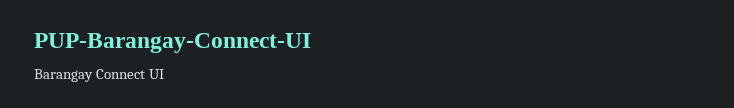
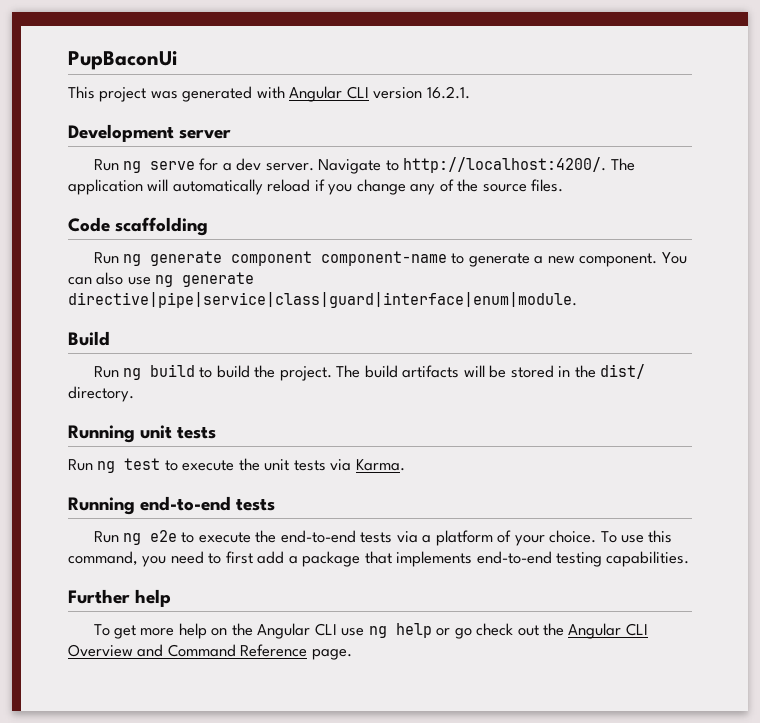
[34,33,311,53] [34,69,164,82] PUP-Barangay-Connect-UI // Barangay Connect UI -> [68,51,177,70] [68,86,470,102] [68,124,232,142] [93,157,635,174] [68,179,564,195] [68,217,209,236] [93,251,687,267] [68,272,255,287] [68,292,577,308] [68,331,110,346] [93,364,645,381] [68,386,134,402] [68,425,217,443] [68,458,405,473] [68,496,276,515] [93,530,673,546] [68,551,690,567] [68,589,172,607] [93,623,648,639] [68,644,352,660] PupBaconUi // This project was generated with Angular CLI version 16.2.1. // Development server // Run ng serve for a dev server. Navigate to http://localhost:4200/. The application will automatically reload if you change any of the source files. // Code scaffolding // Run ng generate component component-name to generate a new component. You can also use ng generate directive|pipe|service|class|guard|interface|enum|module. // Build // Run ng build to build the project. The build artifacts will be stored in the dist/ directory. // Running unit tests // Run ng test to execute the unit tests via Karma. // Running end-to-end tests // Run ng e2e to execute the end-to-end tests via a platform of your choice. To use this command, you need to first add a package that implements end-to-end testing capabilities. // Further help // To get more help on the Angular CLI use ng help or go check out the Angular CLI Overview and Command Reference page.

